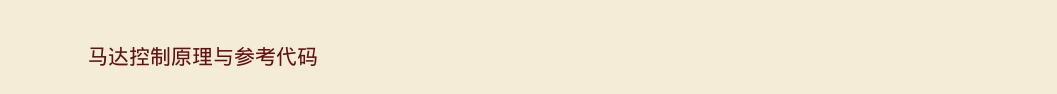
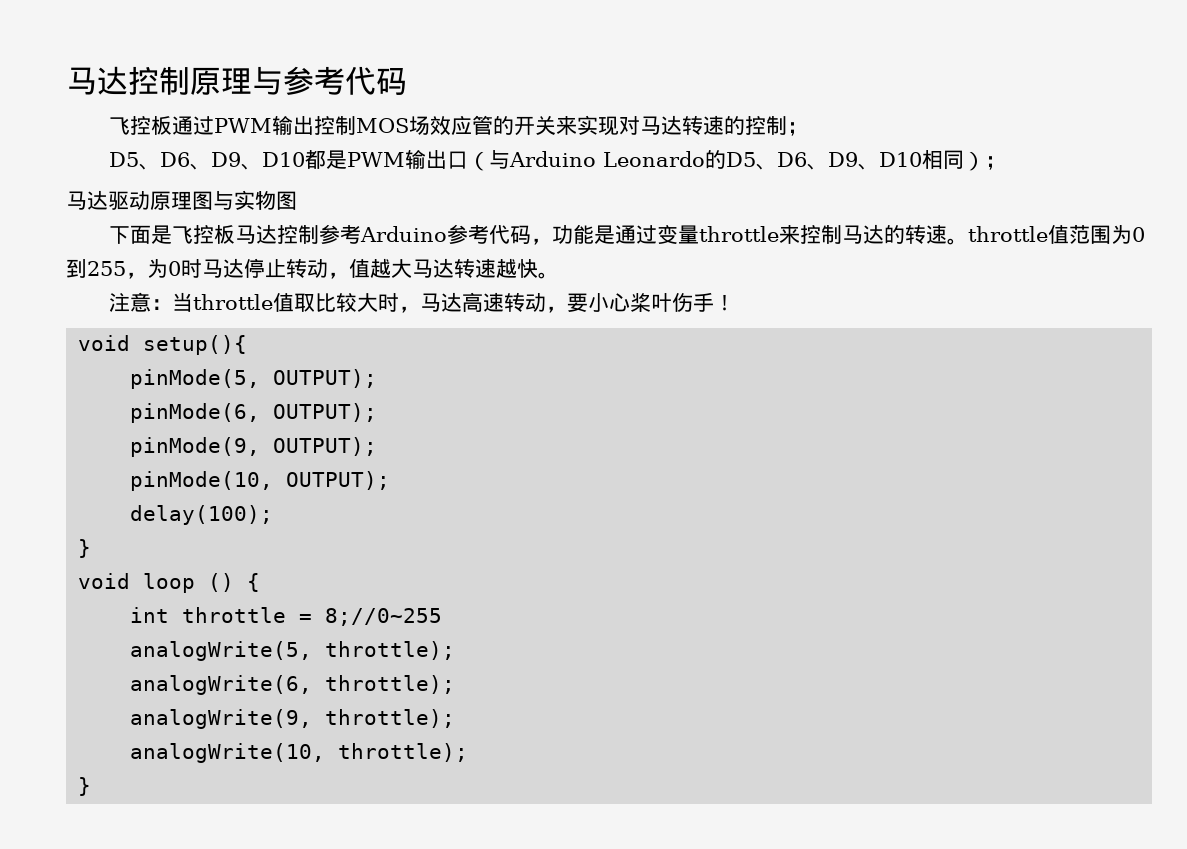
(318, 56) none -> [109,115,809,136] [109,149,1007,171] [66,190,297,210] [109,224,1146,245] [66,258,559,279] [109,292,736,313] [78,335,248,355] [130,369,378,389] [130,403,378,423] [130,437,378,457] [130,471,391,491] [130,505,274,525] [78,539,92,558] [78,573,261,593] [130,607,443,626] [130,641,456,661] [130,675,456,695] [130,709,456,729] [130,743,469,763] [78,777,92,796] // 飞控板通过PWM输出控制MOS场效应管的开关来实现对马达转速的控制； // D5、D6、D9、D10都是PWM输出口（与Arduino Leonardo的D5、D6、D9、D10相同）； // 马达驱动原理图与实物图 // 下面是飞控板马达控制参考Arduino参考代码，功能是通过变量throttle来控制马达的转速。throttle值范围为0到255，为0时马达停止转动，值越大马达转速越快。 // 注意：当throttle值取比较大时，马达高速转动，要小心桨叶伤手！ // void setup(){ // pinMode(5, OUTPUT); // pinMode(6, OUTPUT); // pinMode(9, OUTPUT); // pinMode(10, OUTPUT); // delay(100); // } // void loop () { // int throttle = 8;//0~255 // analogWrite(5, throttle); // analogWrite(6, throttle); // analogWrite(9, throttle); // analogWrite(10, throttle); // }

